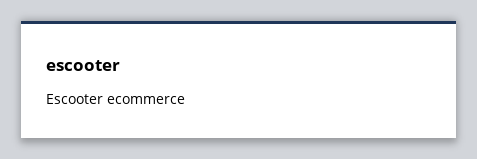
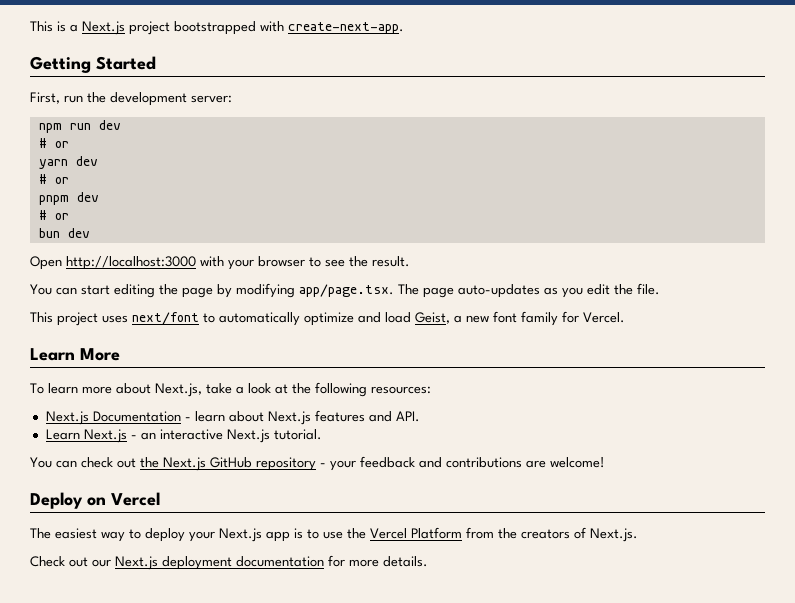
[46,60,120,71] [46,94,185,104] escooter // Escooter ecommerce -> [30,21,404,35] [30,56,156,73] [30,92,232,106] [38,120,121,133] [38,138,69,148] [38,156,98,169] [38,174,69,184] [38,192,99,205] [38,210,69,220] [38,228,90,238] [30,256,410,270] [30,283,660,298] [30,311,625,326] [30,348,120,361] [30,382,431,397] [45,410,420,425] [45,429,322,443] [30,456,605,471] [30,492,160,509] [30,527,638,542] [30,555,428,570] This is a Next.js project bootstrapped with create-next-app. // Getting Started // First, run the development server: // npm run dev // # or // yarn dev // # or // pnpm dev // # or // bun dev // Open http://localhost:3000 with your browser to see the result. // You can start editing the page by modifying app/page.tsx. The page auto-updates as you edit the file. // This project uses next/font to automatically optimize and load Geist, a new font family for Vercel. // Learn More // To learn more about Next.js, take a look at the following resources: // Next.js Documentation - learn about Next.js features and API. // Learn Next.js - an interactive Next.js tutorial. // You can check out the Next.js GitHub repository - your feedback and contributions are welcome! // Deploy on Vercel // The easiest way to deploy your Next.js app is to use the Vercel Platform from the creators of Next.js. // Check out our Next.js deployment documentation for more details.

